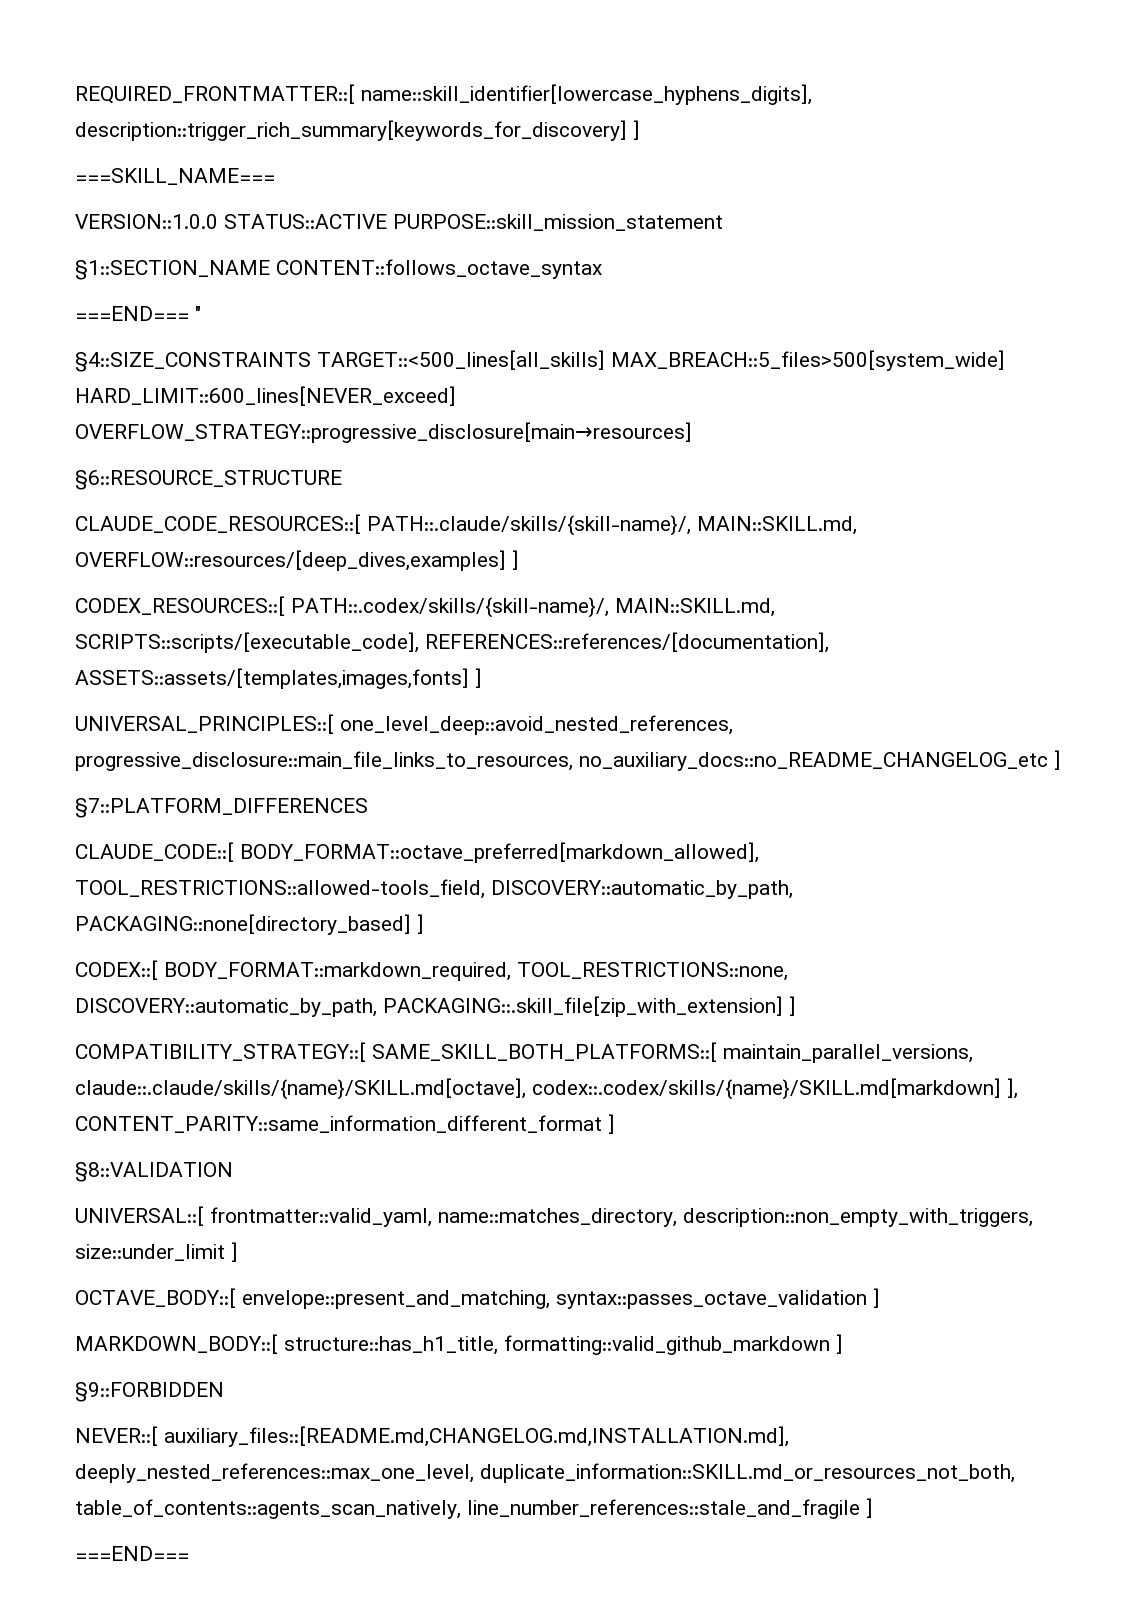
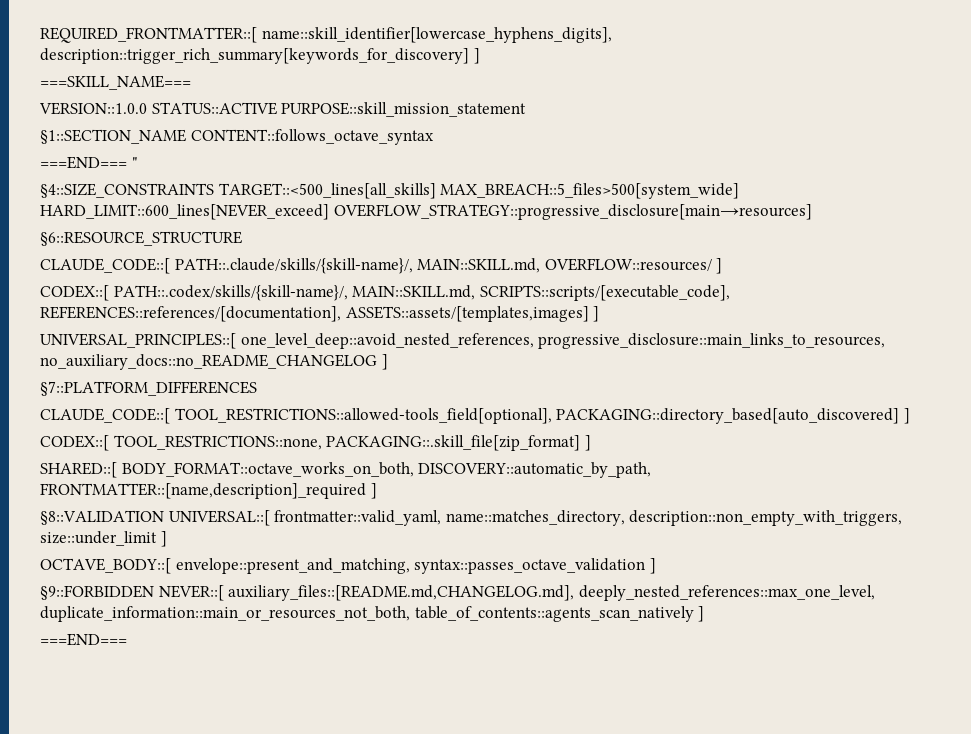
[75,514,361,534] CLAUDE_CODE_RESOURCES::[ -> [40,258,170,274] CLAUDE_CODE::[
[75,550,519,571] [75,596,285,616] OVERFLOW::resources/[deep_dives,examples] ] // CODEX_RESOURCES::[ -> [544,258,723,274] [40,285,109,301] OVERFLOW::resources/ ] // CODEX::[
[75,668,469,689] ASSETS::assets/[templates,images,fonts] -> [345,306,589,322] ASSETS::assets/[templates,images]
[75,751,1048,771] progressive_disclosure::main_file_links_to_resources, no_auxiliary_docs::no_README_CHANGELOG_etc -> [538,333,886,349] [40,354,377,370] progressive_disclosure::main_links_to_resources, no_auxiliary_docs::no_README_CHANGELOG
[240,842,759,863] [75,879,793,899] [75,914,424,935] [75,960,788,981] [75,996,796,1017] [75,1042,973,1063] [75,1078,1018,1100] [75,1115,602,1133] BODY_FORMAT::octave_preferred[markdown_allowed], TOOL_RESTRICTIONS::allowed-tools_field, DISCOVERY::automatic_by_path, PACKAGING::none[directory_based] ] // CODEX::[ BODY_FORMAT::markdown_required, TOOL_RESTRICTIONS::none, DISCOVERY::automatic_by_path, PACKAGING::.skill_file[zip_with_extension] ] // COMPATIBILITY_STRATEGY::[ SAME_SKILL_BOTH_PLATFORMS::[ maintain_parallel_versions, claude::.claude/skills/{name}/SKILL.md[octave], codex::.codex/skills/{name}/SKILL.md[markdown] ], CONTENT_PARITY::same_information_different_format -> [174,408,910,424] [40,435,591,451] [40,462,652,478] [40,483,366,499] TOOL_RESTRICTIONS::allowed-tools_field[optional], PACKAGING::directory_based[auto_discovered] ] // CODEX::[ TOOL_RESTRICTIONS::none, PACKAGING::.skill_file[zip_format] ] // SHARED::[ BODY_FORMAT::octave_works_on_both, DISCOVERY::automatic_by_path, FRONTMATTER::[name,description]_required
(233, 1172) // -> (164, 517) none
[75,1334,843,1355] [75,1382,224,1402] [75,1426,789,1447] [75,1463,1015,1483] [75,1499,860,1519] MARKDOWN_BODY::[ structure::has_h1_title, formatting::valid_github_markdown ] // §9::FORBIDDEN // NEVER::[ auxiliary_files::[README.md,CHANGELOG.md,INSTALLATION.md], deeply_nested_references::max_one_level, duplicate_information::SKILL.md_or_resources_not_both, table_of_contents::agents_scan_natively, line_number_references::stale_and_fragile -> [40,585,875,601] [40,606,694,622] §9::FORBIDDEN NEVER::[ auxiliary_files::[README.md,CHANGELOG.md], deeply_nested_references::max_one_level, duplicate_information::main_or_resources_not_both, table_of_contents::agents_scan_natively

